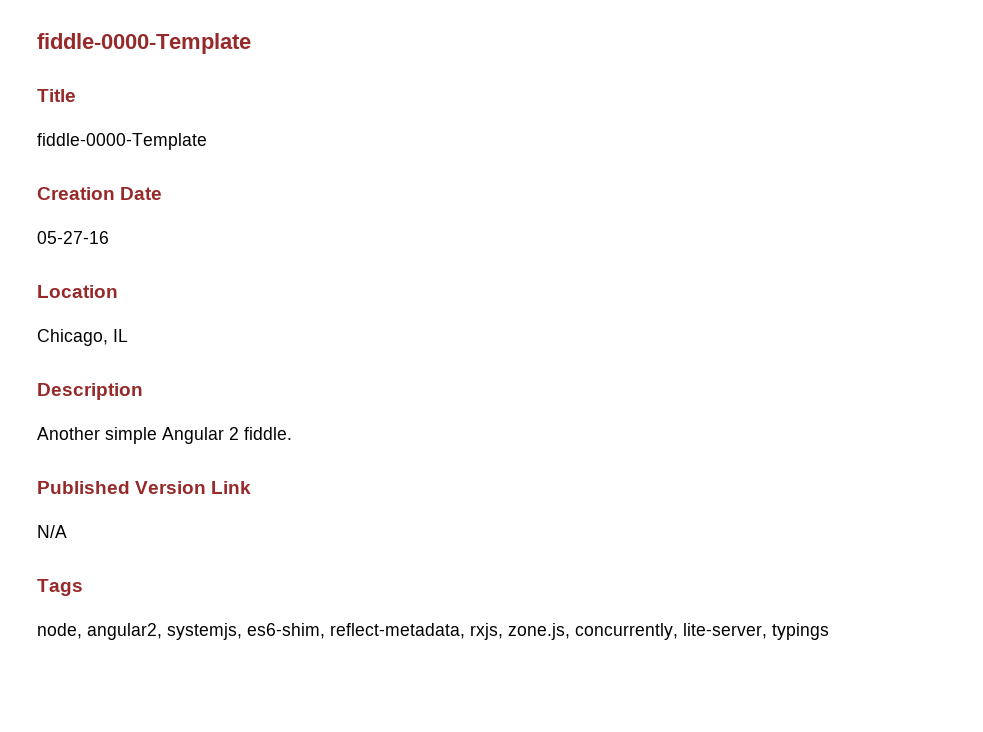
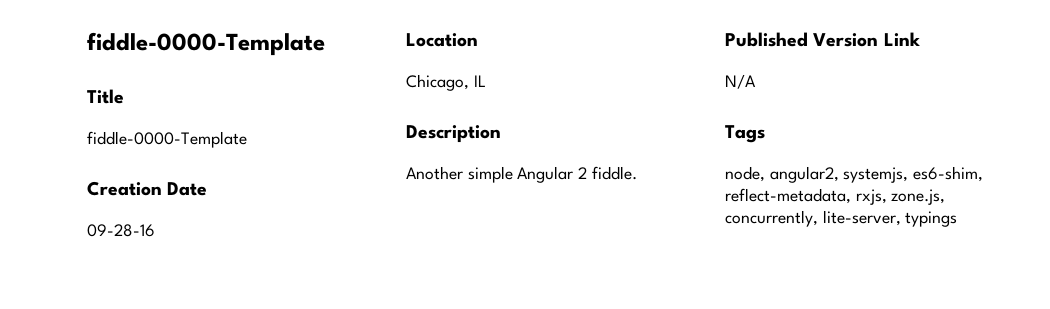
[37,231,109,244] 05-27-16 -> [87,224,155,237] 09-28-16

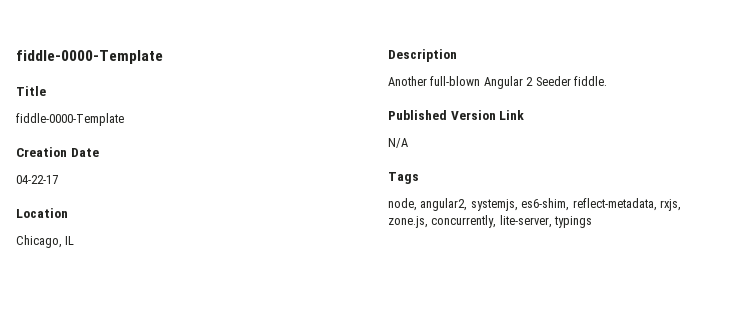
[87,224,155,237] 09-28-16 -> [16,175,58,184] 04-22-17
[467,166,513,183] simple -> [430,76,481,86] full-blown
(588, 173) none -> [535,76,571,86] Seeder

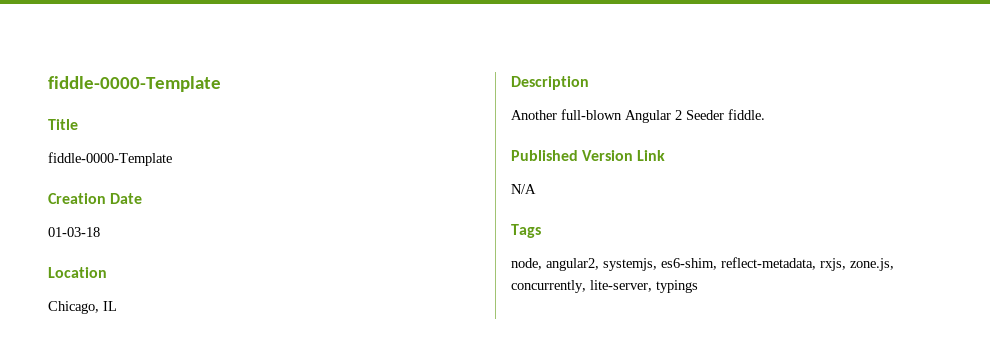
[16,175,58,184] 04-22-17 -> [48,227,100,237] 01-03-18

